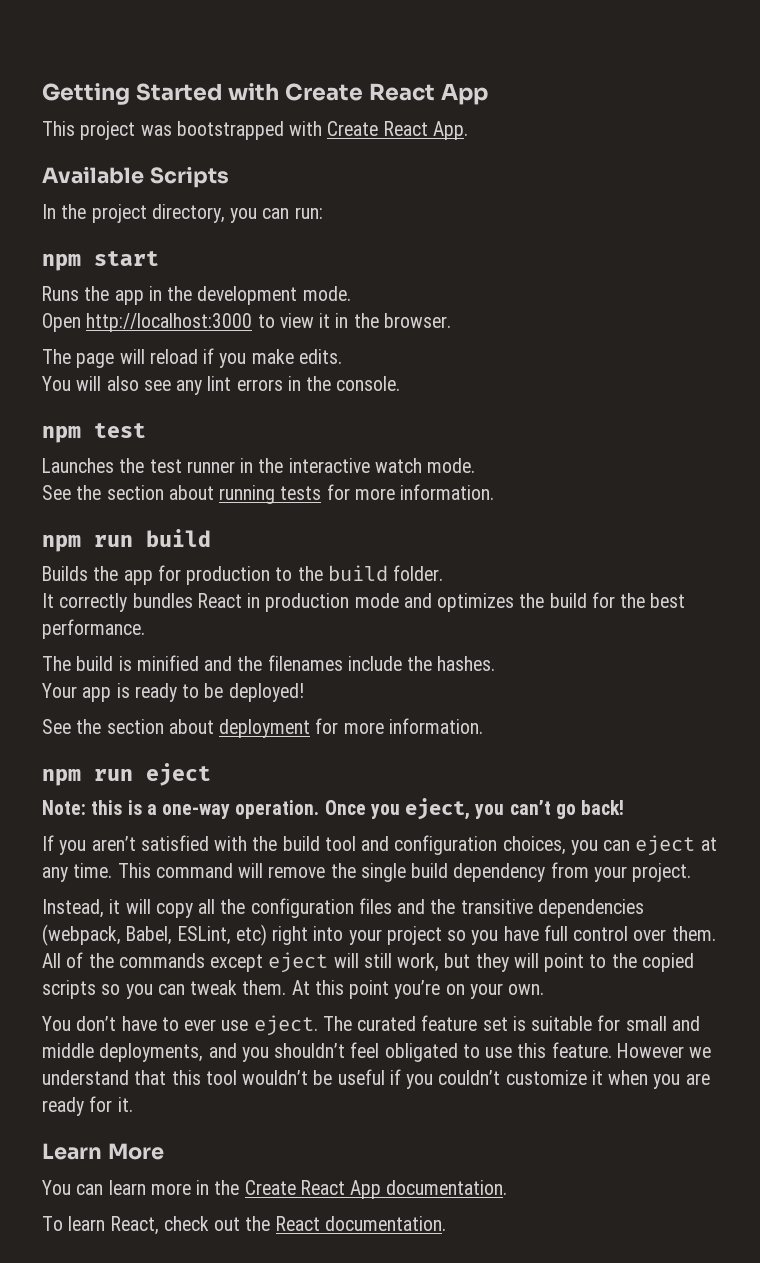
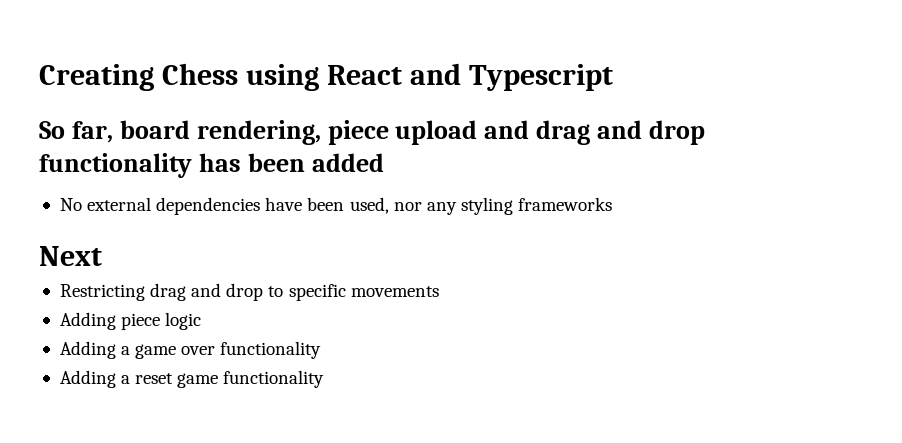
[42,83,488,105] [42,121,468,140] [42,166,229,188] [42,204,323,223] [42,251,159,271] [42,286,351,305] [42,313,451,332] [42,348,342,368] [42,376,401,395] [42,423,146,443] [42,458,476,473] [42,484,495,504] [42,529,211,552] [42,565,444,585] [42,592,686,612] [42,619,145,639] [42,655,496,671] [42,683,304,702] [42,718,483,738] [42,763,211,786] [42,798,625,820] [42,835,717,856] [42,862,692,882] [42,898,644,918] [42,924,716,946] [42,952,694,973] [42,980,545,999] [42,1015,700,1036] [42,1042,712,1062] [42,1069,710,1089] [42,1096,133,1116] [42,1143,164,1160] [42,1180,508,1199] [42,1216,446,1235] Getting Started with Create React App // This project was bootstrapped with Create React App. // Available Scripts // In the project directory, you can run: // npm start // Runs the app in the development mode. // Open http://localhost:3000 to view it in the browser. // The page will reload if you make edits. // You will also see any lint errors in the console. // npm test // Launches the test runner in the interactive watch mode. // See the section about running tests for more information. // npm run build // Builds the app for production to the build folder. // It correctly bundles React in production mode and optimizes the build for the best performance. // The build is minified and the filenames include the hashes. // Your app is ready to be deployed! // See the section about deployment for more information. // npm run eject // Note: this is a one-way operation. Once you eject, you can’t go back! // If you aren’t satisfied with the build tool and configuration choices, you can eject at any time. This command will remove the single build dependency from your project. // Instead, it will copy all the configuration files and the transitive dependencies (webpack, Babel, ESLint, etc) right into your project so you have full control over them. All of the commands except eject will still work, but they will point to the copied scripts so you can tweak them. At this point you’re on your own. // You don’t have to ever use eject. The curated feature set is suitable for small and middle deployments, and you shouldn’t feel obligated to use this feature. However we understand that this tool wouldn’t be useful if you couldn’t customize it when you are ready for it. // Learn More // You can learn more in the Create React App documentation. // To learn React, check out the React documentation. -> [39,63,613,91] [39,120,705,145] [39,153,384,178] [59,197,613,215] [39,246,102,266] [59,283,439,301] [59,312,202,330] [59,341,322,359] [59,370,325,388] Creating Chess using React and Typescript // So far, board rendering, piece upload and drag and drop functionality has been added // No external dependencies have been used, nor any styling frameworks // Next // Restricting drag and drop to specific movements // Adding piece logic // Adding a game over functionality // Adding a reset game functionality

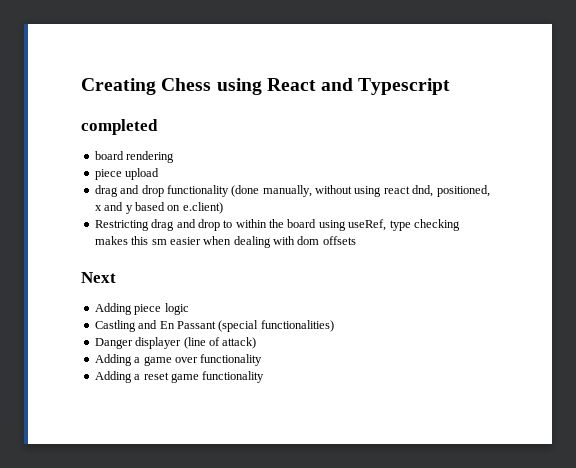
[39,120,321,145] So far, board rendering, -> [81,119,158,135] [94,151,175,163] completed // board rendering //
[484,120,530,139] and -> (160, 174) //
[198,153,384,172] [59,197,613,215] [39,246,102,266] has been added // No external dependencies have been used, nor any styling frameworks // Next -> [231,185,490,197] [94,202,223,214] (done manually, without using react dnd, positioned, x and y based on e.client)
[288,284,439,301] [59,312,202,330] specific movements // Adding piece logic -> [235,219,460,231] [94,236,356,248] [81,272,116,283] [94,303,189,315] [94,320,334,332] [94,337,257,349] within the board using useRef, type checking makes this sm easier when dealing with dom offsets // Next // Adding piece logic // Castling and En Passant (special functionalities) // Danger displayer (line of attack)

